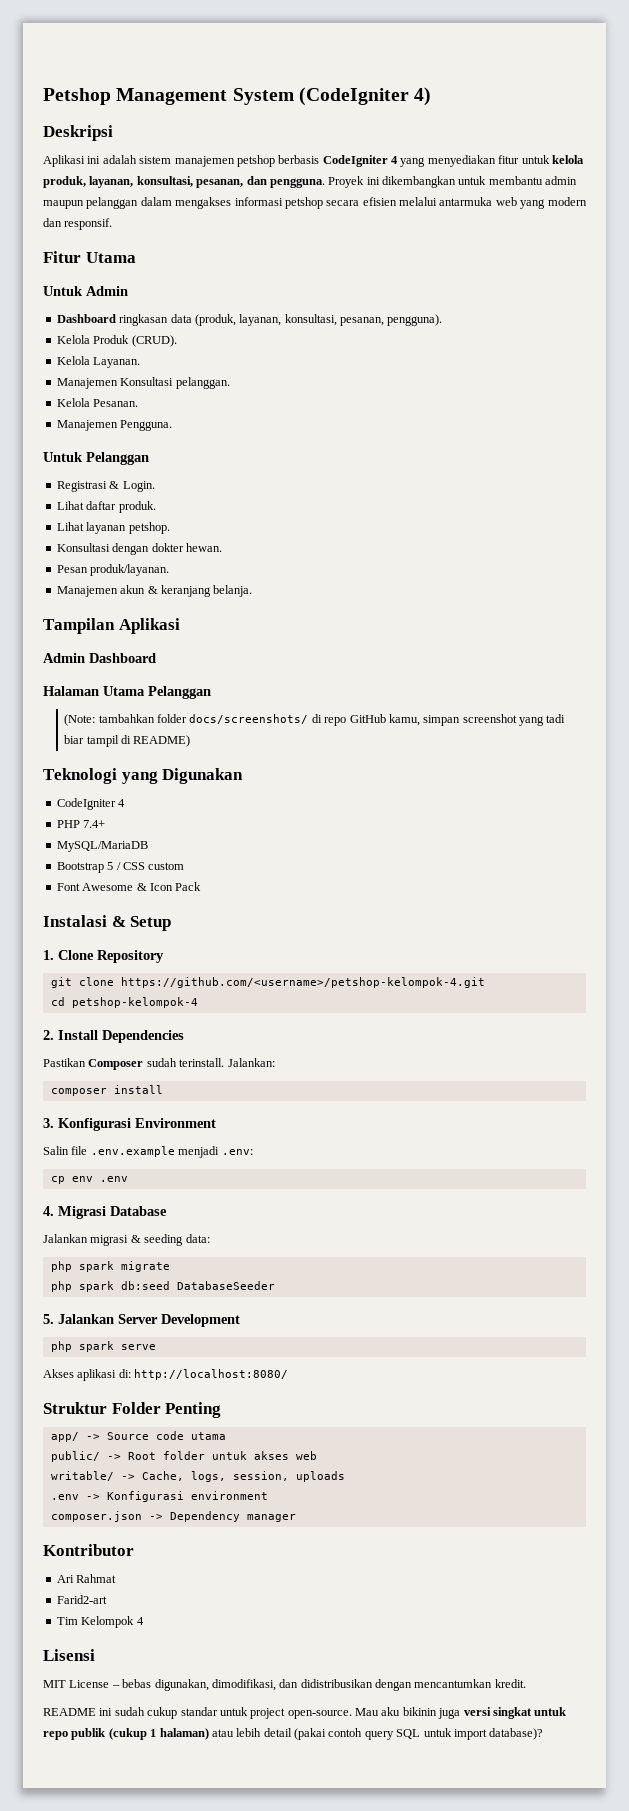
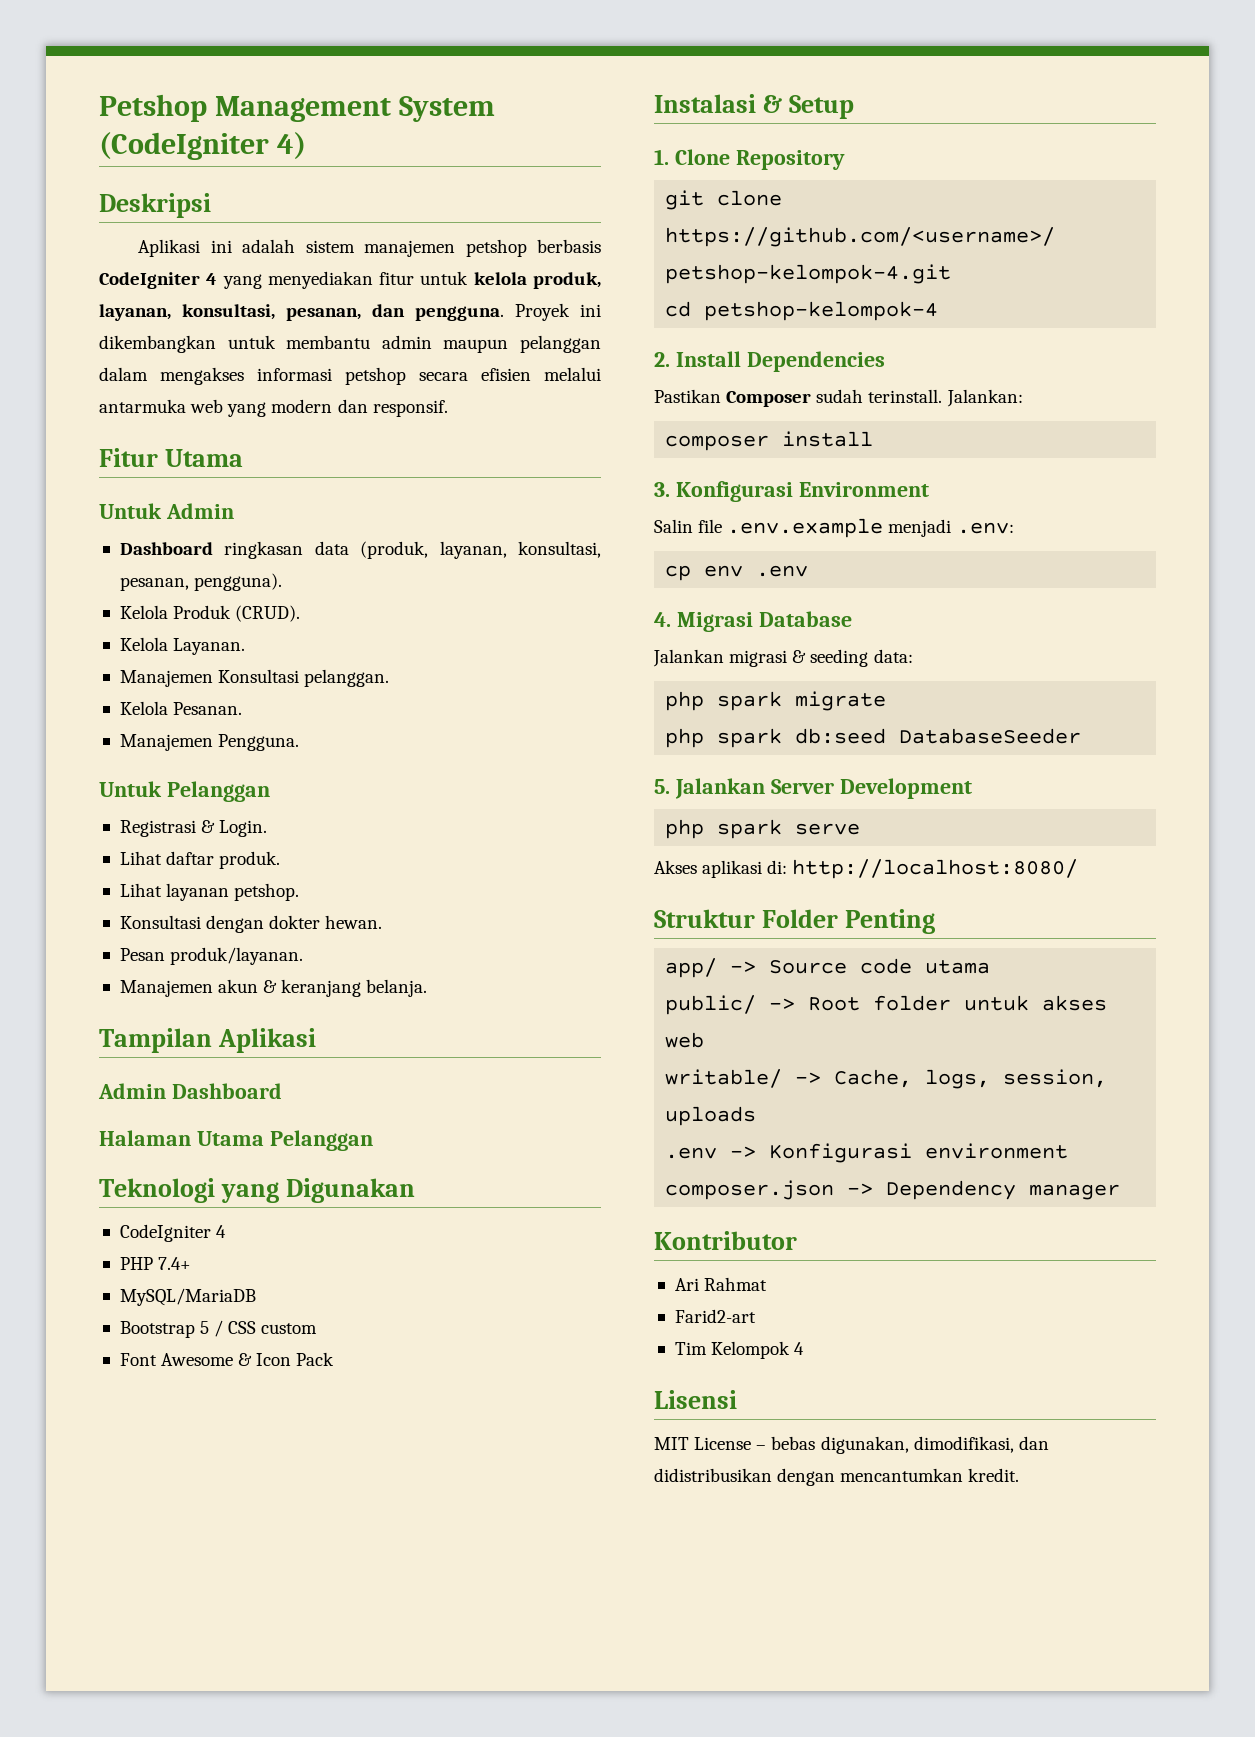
[64,714,566,726] [64,735,191,747] // (Note: tambahkan folder docs/screenshots/ di repo GitHub kamu, simpan screenshot yang tadi biar tampil di README) -> (373, 1140) none
[43,1707,567,1719] [43,1728,544,1740] // README ini sudah cukup standar untuk project open-source. Mau aku bikinin juga versi singkat untuk repo publik (cukup 1 halaman) atau lebih detail (pakai contoh query SQL untuk import database)? -> (1020, 1475) none

